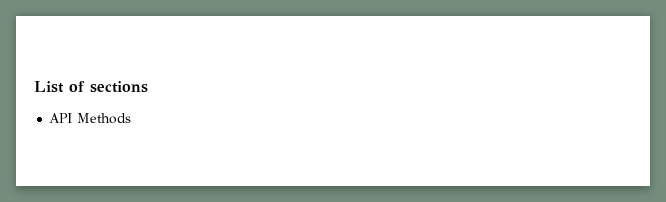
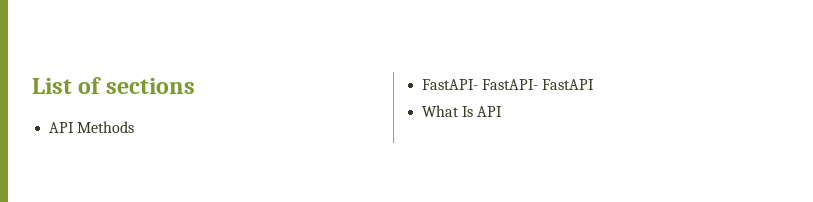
(132, 118) none -> [422,79,595,90] [422,105,503,117] // FastAPI- FastAPI- FastAPI // What Is API

